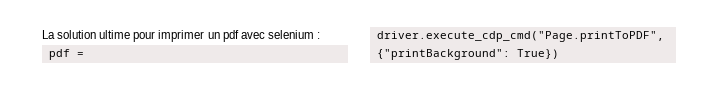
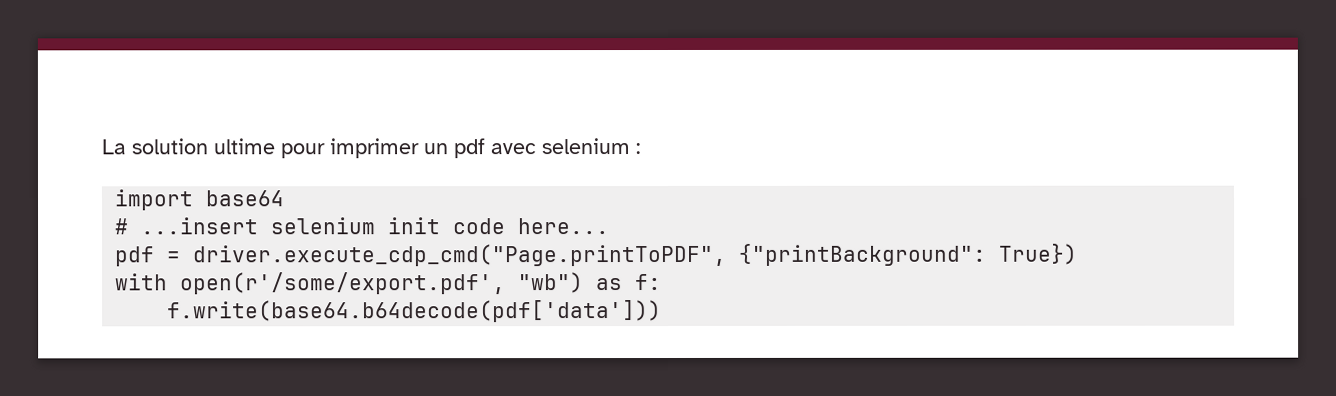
(320, 35) none -> [114,189,286,211] [115,217,611,235] // import base64 // # ...insert selenium init code here...
(559, 54) none -> [115,272,663,295] [167,300,663,323] // with open(r'/some/export.pdf', "wb") as f: // f.write(base64.b64decode(pdf['data']))

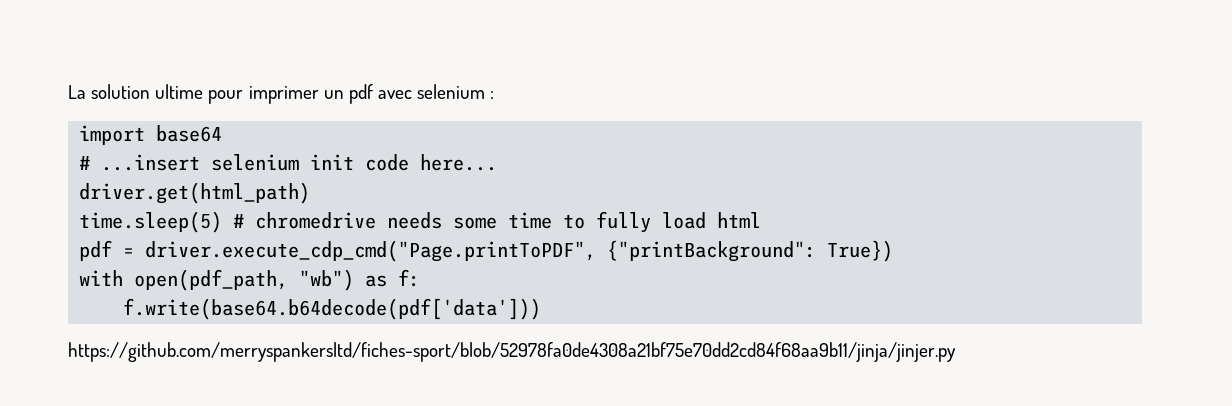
(611, 226) none -> [79,182,311,204] [79,211,762,233] // driver.get(html_path) // time.sleep(5) # chromedrive needs some time to fully load html
[180,272,507,295] open(r'/some/export.pdf', -> [134,269,289,291] open(pdf_path,
(663, 311) none -> [68,342,956,362] // https://github.com/merryspankersltd/fiches-sport/blob/52978fa0de4308a21bf75e70dd2cd84f68aa9b11/jinja/jinjer.py

